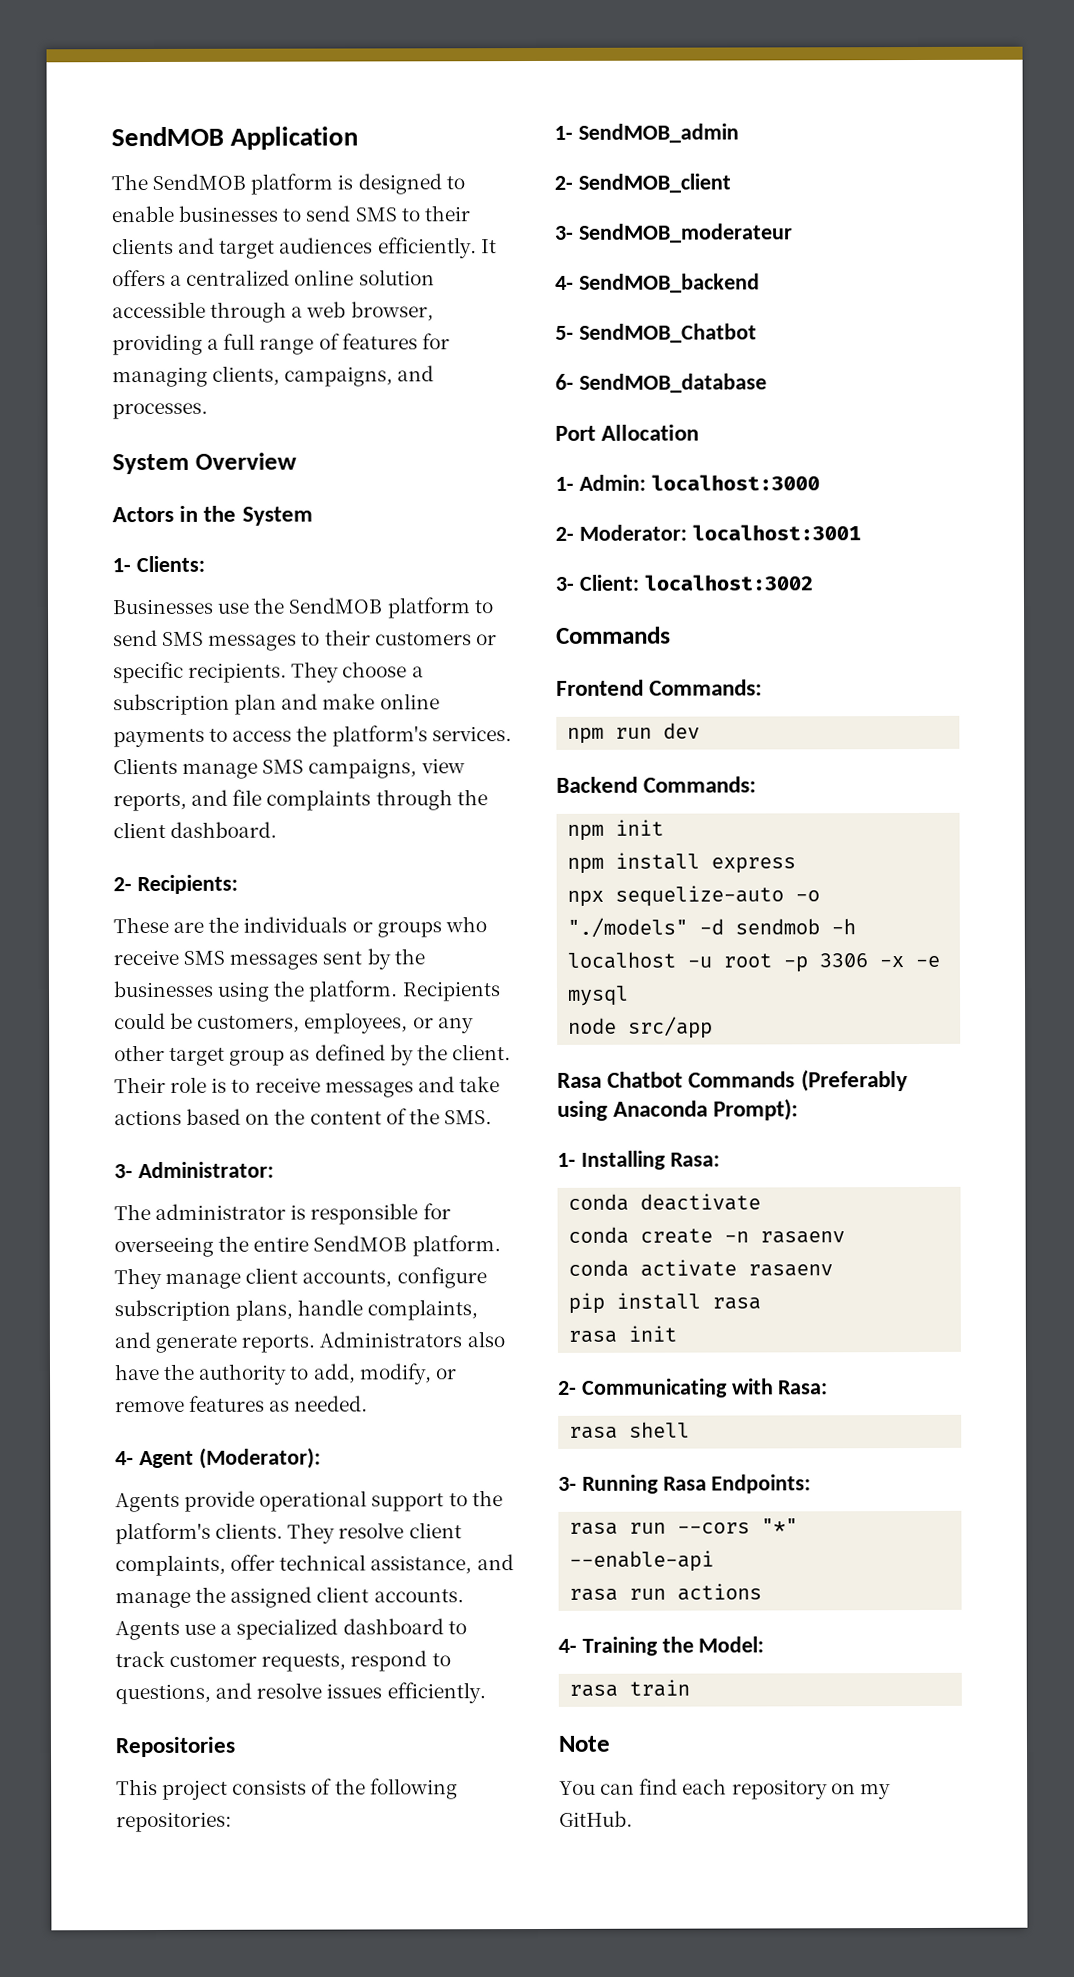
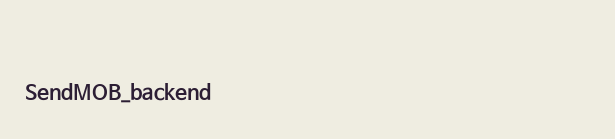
[111,126,359,150] [111,173,465,195] [111,205,470,223] [112,237,497,259] [112,269,435,287] [112,301,434,323] [112,333,450,356] [112,365,435,388] [112,402,208,420] [112,452,297,475] [112,505,313,526] [112,555,205,573] [112,597,494,619] [113,629,497,651] [113,661,424,684] [113,693,440,716] [113,725,512,748] [113,757,465,779] [113,789,488,812] [113,821,278,839] [113,874,238,895] [113,916,487,938] [113,948,425,970] [113,980,501,1002] [114,1012,474,1034] [114,1044,511,1066] [114,1076,500,1098] [114,1108,492,1126] [114,1161,274,1179] [114,1203,451,1225] [114,1235,501,1258] [114,1267,487,1290] [114,1299,479,1322] [114,1331,505,1353] [114,1363,457,1385] [115,1395,369,1413] [115,1447,321,1469] [115,1490,503,1513] [115,1522,462,1545] [115,1554,514,1577] [115,1586,464,1609] [115,1618,467,1641] [115,1650,451,1672] [115,1682,486,1705] [115,1736,236,1758] [116,1778,458,1800] [116,1811,232,1833] [554,123,739,143] [554,173,731,193] [555,223,793,243] [555,273,760,293] [555,323,757,343] [555,373,767,393] [555,424,700,441] [555,474,820,491] [555,524,861,541] [555,574,813,591] [556,626,671,644] [556,679,763,696] [567,722,701,744] [556,776,757,793] [567,819,665,841] [567,852,797,874] [567,885,821,907] [567,917,857,938] [567,951,941,973] [567,985,630,1006] [568,1016,714,1039] [557,1069,908,1092] [557,1098,799,1121] [557,1150,720,1170] [568,1193,762,1211] [568,1226,846,1244] [568,1259,834,1277] [568,1292,762,1314] [568,1325,678,1343] [558,1378,829,1398] [569,1421,691,1439] [558,1474,812,1494] [569,1518,799,1535] [569,1550,715,1572] [569,1583,763,1601] [558,1636,765,1656] [569,1679,691,1697] [558,1735,610,1752] [559,1778,891,1800] [559,1810,633,1827] SendMOB Application // The SendMOB platform is designed to enable businesses to send SMS to their clients and target audiences efficiently. It offers a centralized online solution accessible through a web browser, providing a full range of features for managing clients, campaigns, and processes. // System Overview // Actors in the System // 1- Clients: // Businesses use the SendMOB platform to send SMS messages to their customers or specific recipients. They choose a subscription plan and make online payments to access the platform's services. Clients manage SMS campaigns, view reports, and file complaints through the client dashboard. // 2- Recipients: // These are the individuals or groups who receive SMS messages sent by the businesses using the platform. Recipients could be customers, employees, or any other target group as defined by the client. Their role is to receive messages and take actions based on the content of the SMS. // 3- Administrator: // The administrator is responsible for overseeing the entire SendMOB platform. They manage client accounts, configure subscription plans, handle complaints, and generate reports. Administrators also have the authority to add, modify, or remove features as needed. // 4- Agent (Moderator): // Agents provide operational support to the platform's clients. They resolve client complaints, offer technical assistance, and manage the assigned client accounts. Agents use a specialized dashboard to track customer requests, respond to questions, and resolve issues efficiently. // Repositories // This project consists of the following repositories: // 1- SendMOB_admin // 2- SendMOB_client // 3- SendMOB_moderateur // 4- SendMOB_backend // 5- SendMOB_Chatbot // 6- SendMOB_database // Port Allocation // 1- Admin: localhost:3000 // 2- Moderator: localhost:3001 // 3- Client: localhost:3002 // Commands // Frontend Commands: // npm run dev // Backend Commands: // npm init // npm install express // npx sequelize-auto -o "./models" -d sendmob -h localhost -u root -p 3306 -x -e mysql // node src/app // Rasa Chatbot Commands (Preferably using Anaconda Prompt): // 1- Installing Rasa: // conda deactivate // conda create -n rasaenv // conda activate rasaenv // pip install rasa // rasa init // 2- Communicating with Rasa: // rasa shell // 3- Running Rasa Endpoints: // rasa run --cors "*" --enable-api // rasa run actions // 4- Training the Model: // rasa train // Note // You can find each repository on my GitHub. -> [25,83,211,103] SendMOB_backend

